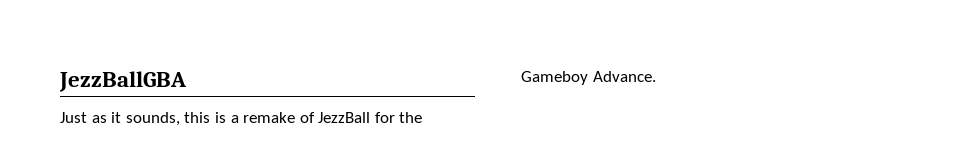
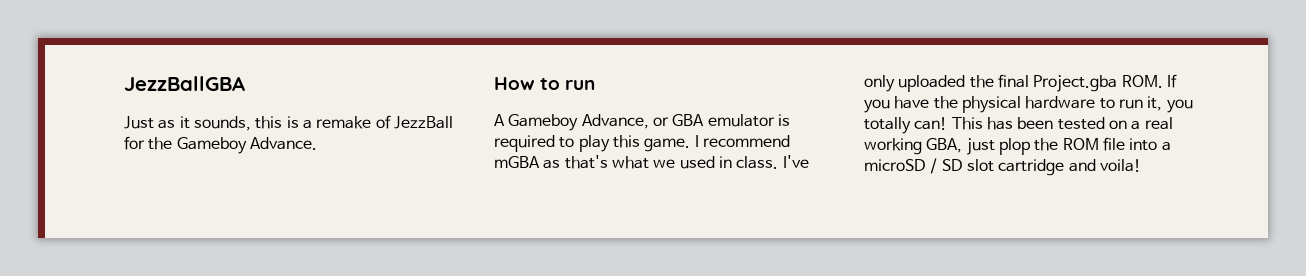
(656, 76) none -> [494,77,596,90] [494,114,790,131] [494,135,790,152] [494,155,809,169] [864,74,1177,92] [864,96,1193,113] [864,117,1173,134] [864,137,1171,155] [864,158,1141,176] // How to run // A Gameboy Advance, or GBA emulator is required to play this game. I recommend mGBA as that's what we used in class. I've only uploaded the final Project.gba ROM. If you have the physical hardware to run it, you totally can! This has been tested on a real working GBA, just plop the ROM file into a microSD / SD slot cartridge and voila!

